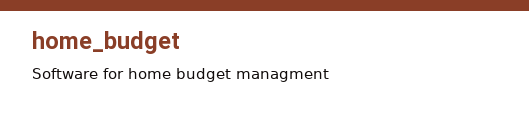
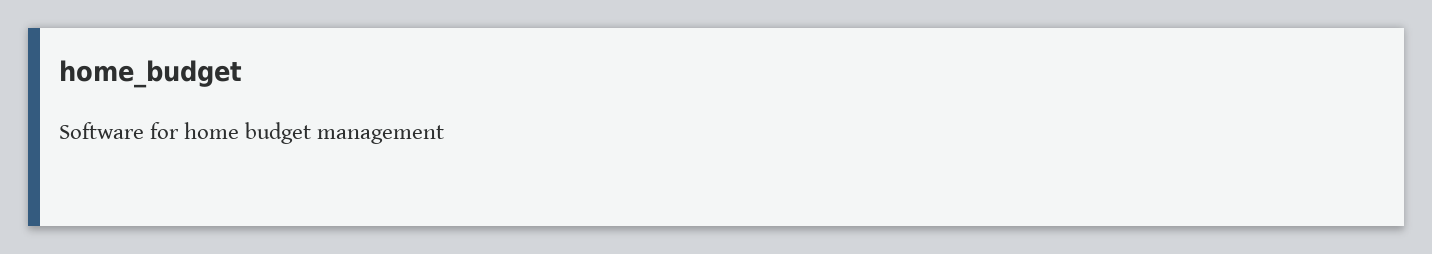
[236,69,329,82] managment -> [317,125,445,144] management

